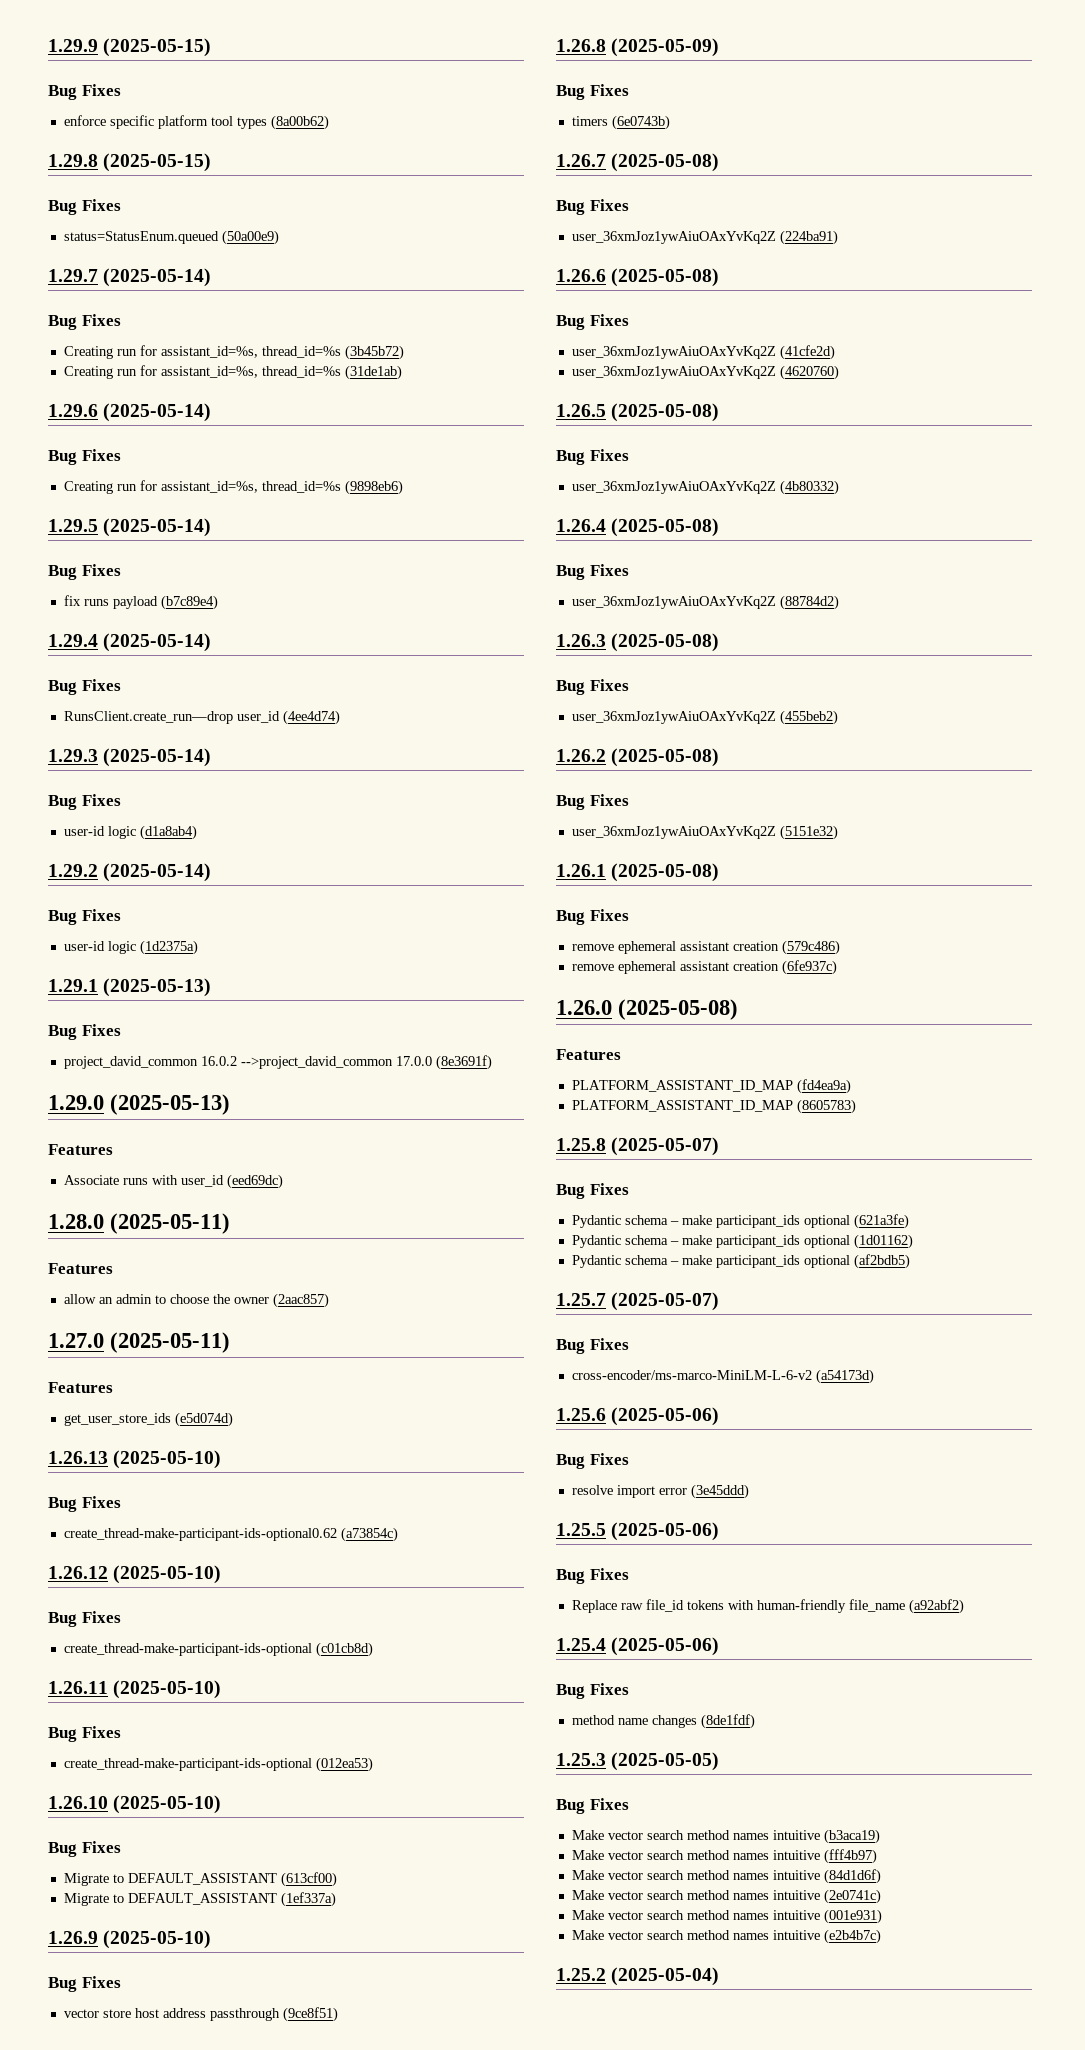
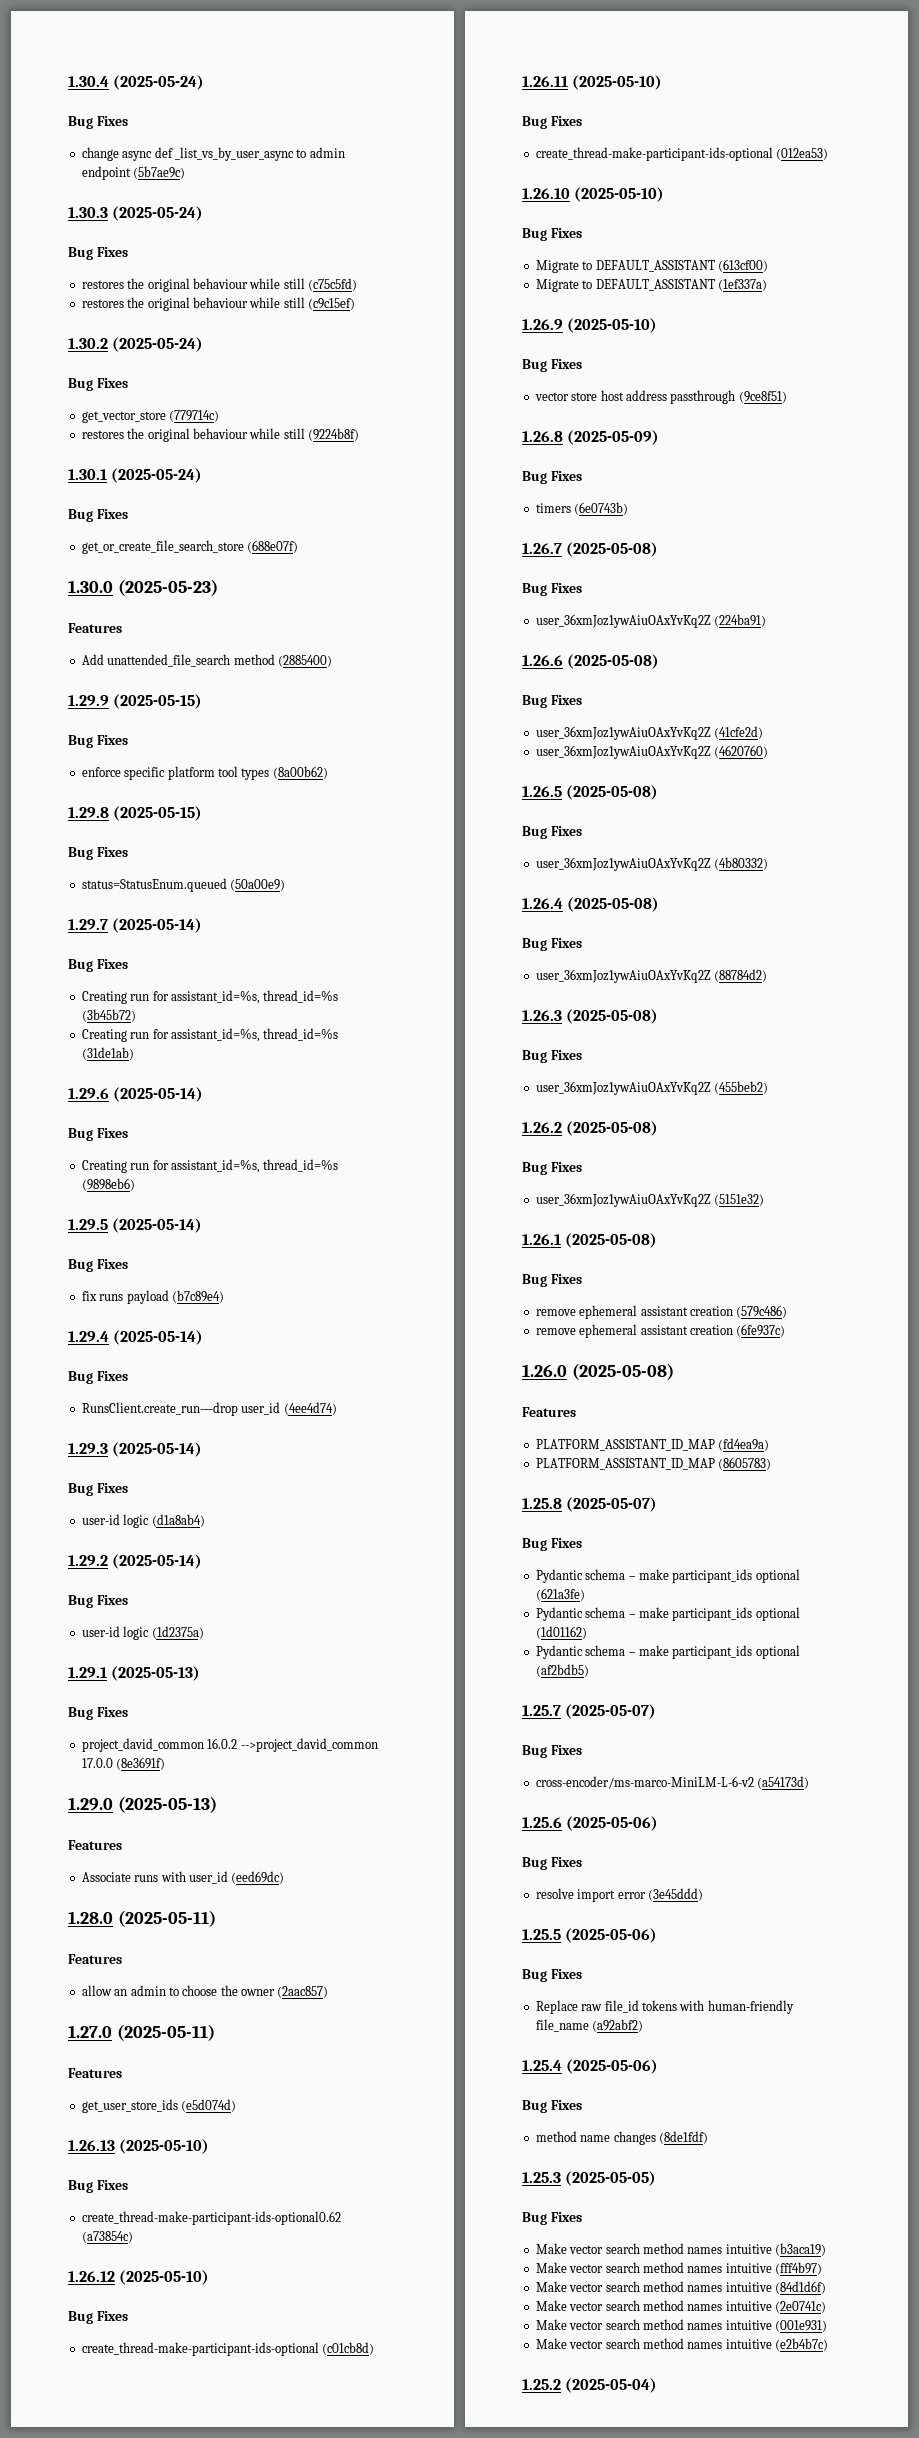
(48, 45) none -> [68,75,205,90] [68,116,128,129] [81,147,345,161] [81,166,186,180] [68,206,204,221] [68,247,128,260] [81,278,357,292] [81,297,355,311] [68,337,204,352] [68,378,128,391] [81,410,220,423] [81,428,359,442] [68,468,203,483] [68,509,128,522] [81,540,299,554] [68,579,218,596] [68,623,122,633] [81,654,332,667] 1.30.4 (2025-05-24) // Bug Fixes // change async def _list_vs_by_user_async to admin endpoint (5b7ae9c) // 1.30.3 (2025-05-24) // Bug Fixes // restores the original behaviour while still (c75c5fd) // restores the original behaviour while still (c9c15ef) // 1.30.2 (2025-05-24) // Bug Fixes // get_vector_store (779714c) // restores the original behaviour while still (9224b8f) // 1.30.1 (2025-05-24) // Bug Fixes // get_or_create_file_search_store (688e07f) // 1.30.0 (2025-05-23) // Features // Add unattended_file_search method (2885400) //

